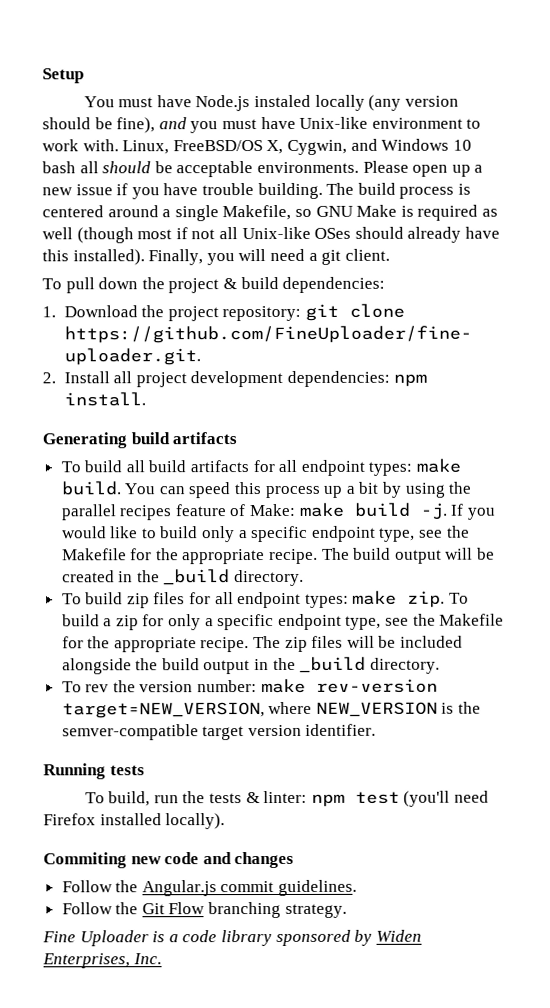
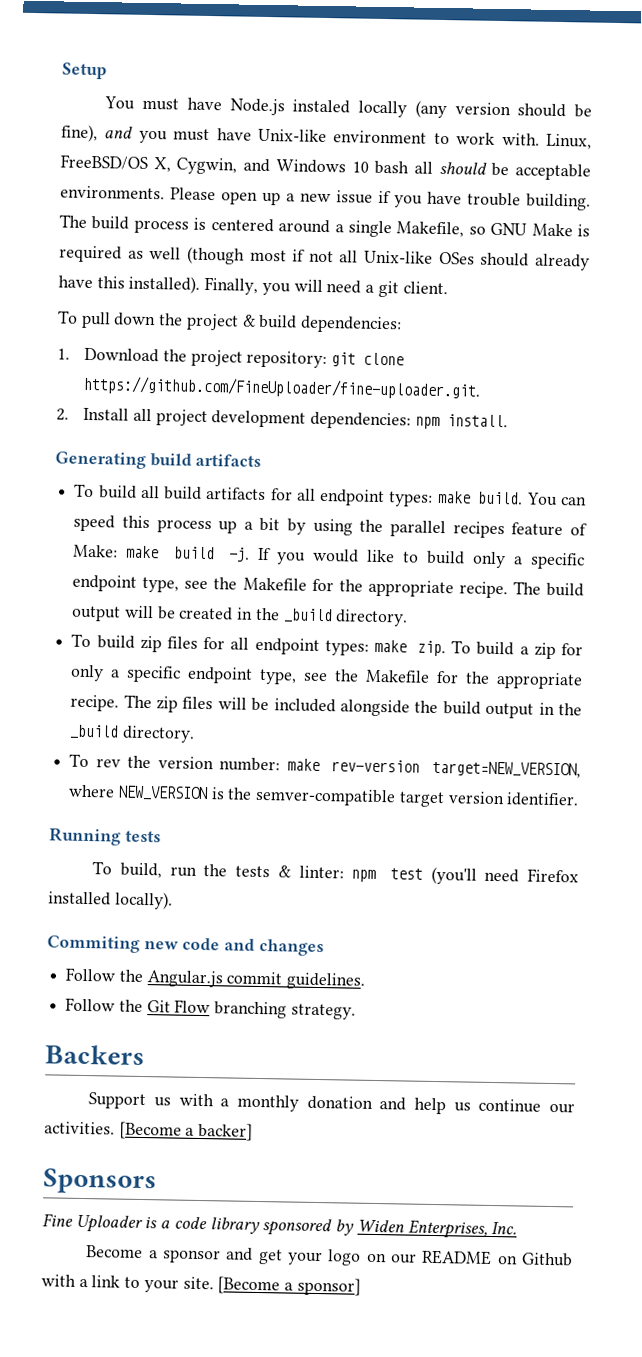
(347, 910) none -> [45,1044,145,1066] [88,1092,575,1115] [44,1121,254,1141] [43,1168,157,1195] // Backers // Support us with a monthly donation and help us continue our activities. [Become a backer] // Sponsors
(162, 959) none -> [86,1245,573,1267] [41,1274,361,1296] // Become a sponsor and get your logo on our README on Github with a link to your site. [Become a sponsor]

